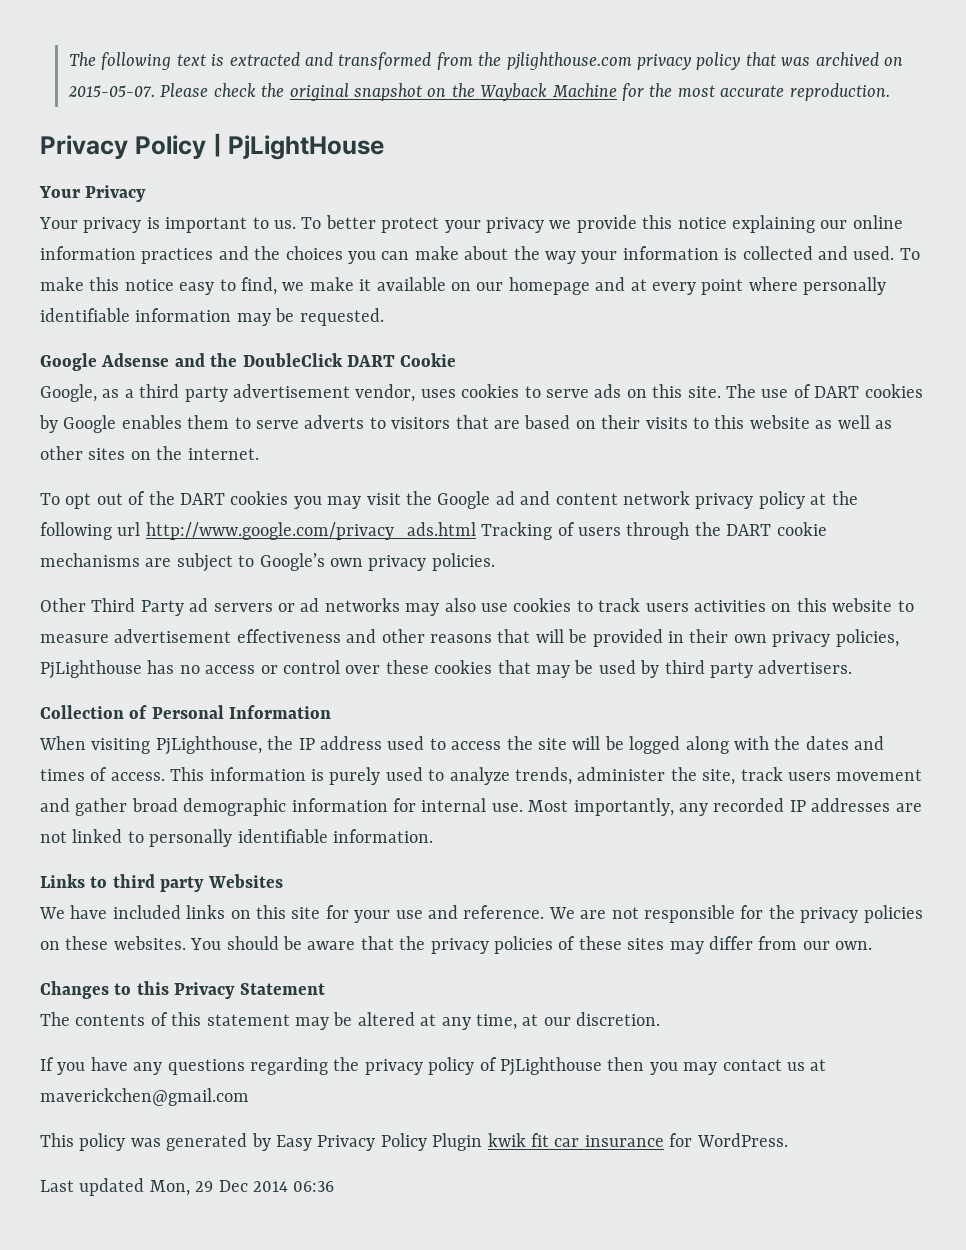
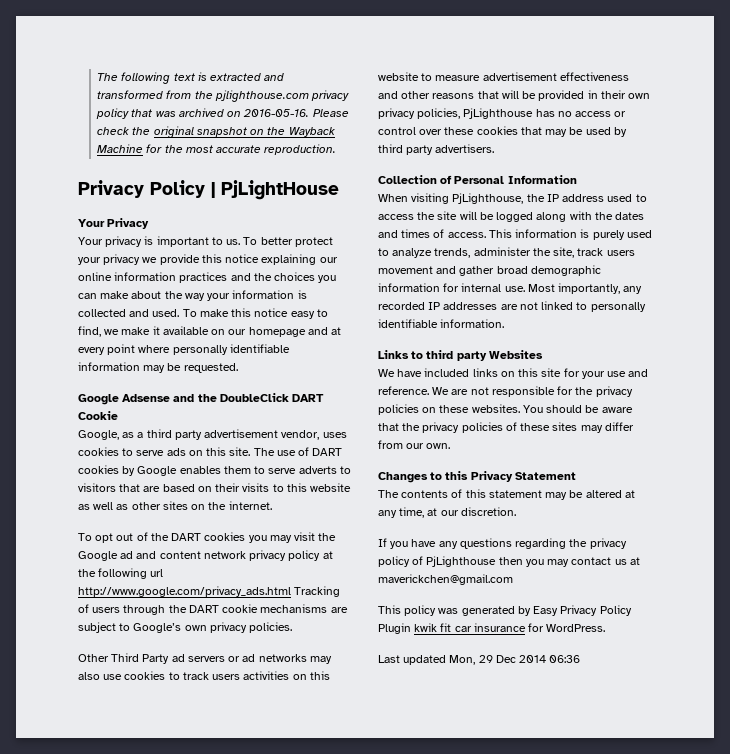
[68,85,156,97] 2015-05-07. -> [243,109,310,117] 2016-05-16.

